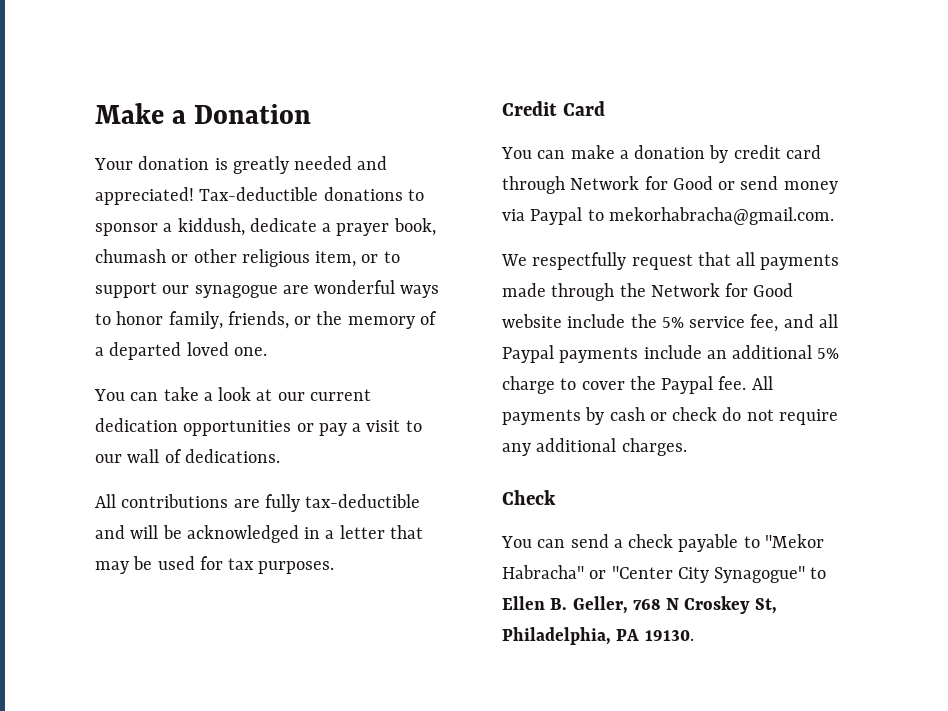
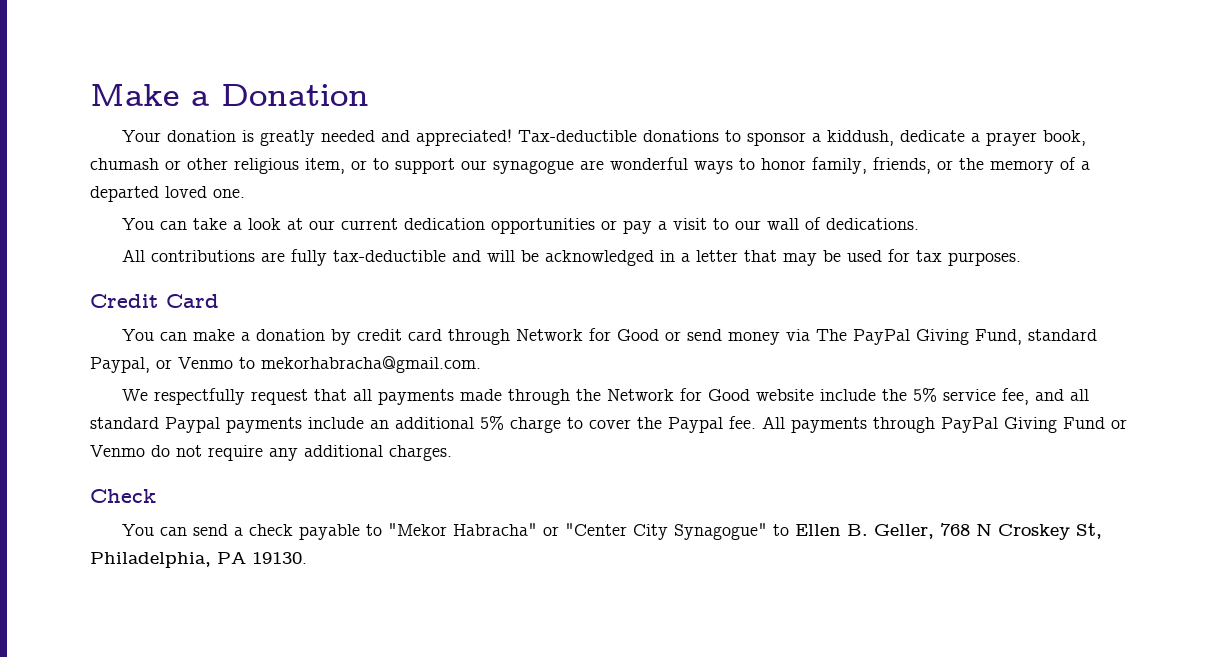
[530,207,583,225] Paypal -> [816,329,1098,345] [90,357,233,373] The PayPal Giving Fund, standard Paypal, or Venmo
(838, 321) none -> [90,417,159,429] standard
[585,407,718,425] by cash or check -> [873,417,1127,433] [90,445,145,457] through PayPal Giving Fund or Venmo

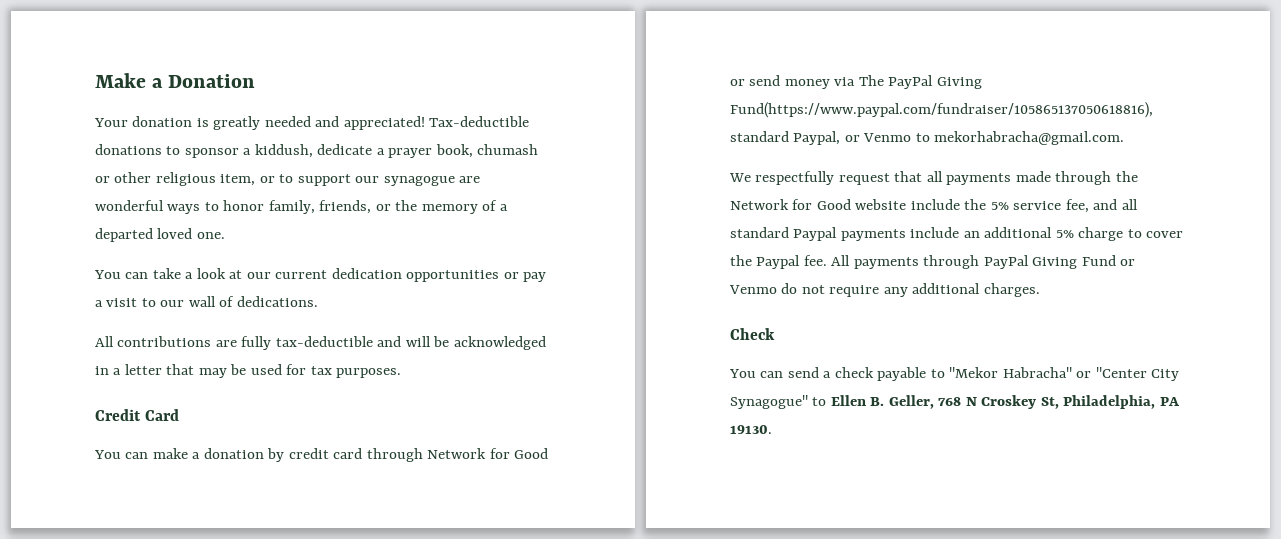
[975,329,1023,345] Fund, -> [730,102,1153,118] Fund(https://www.paypal.com/fundraiser/105865137050618816),

